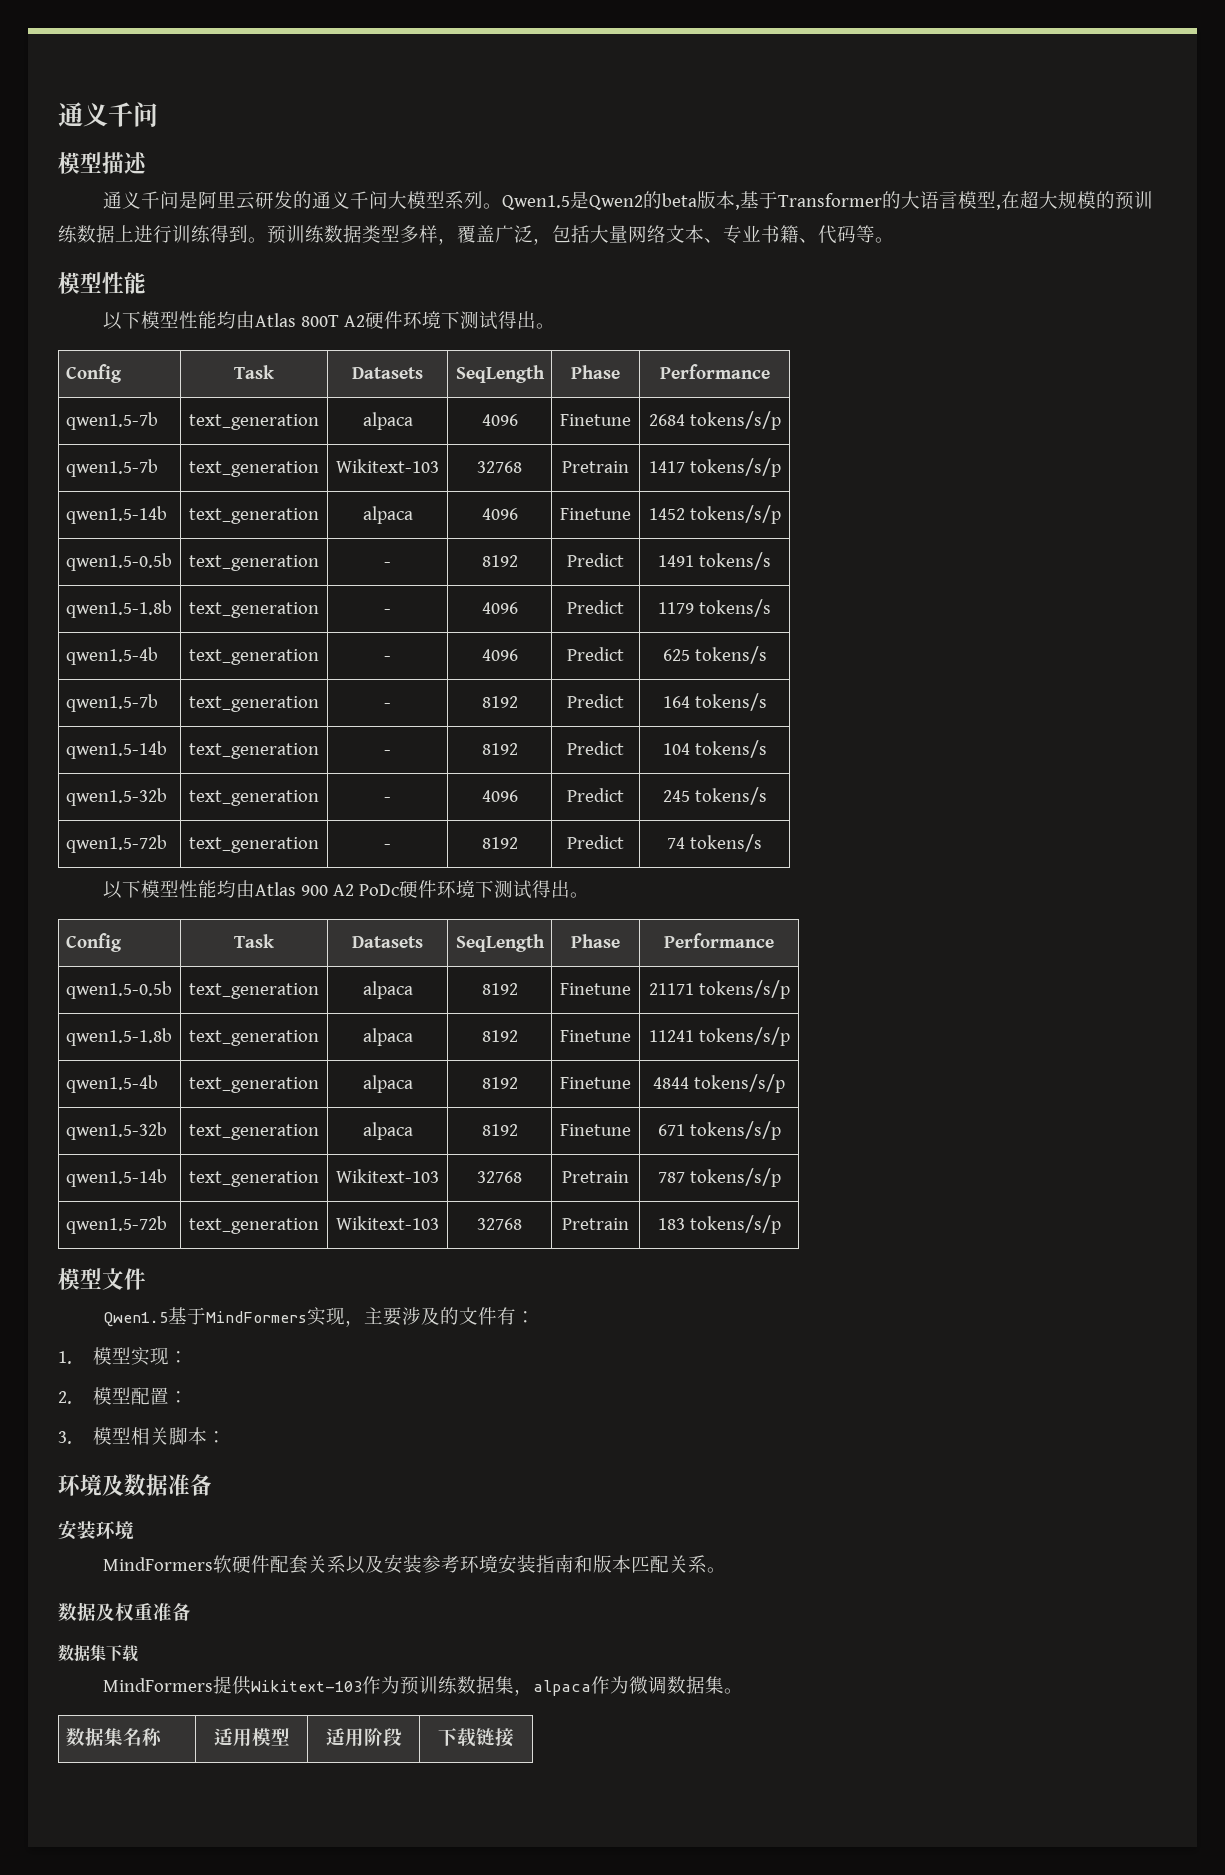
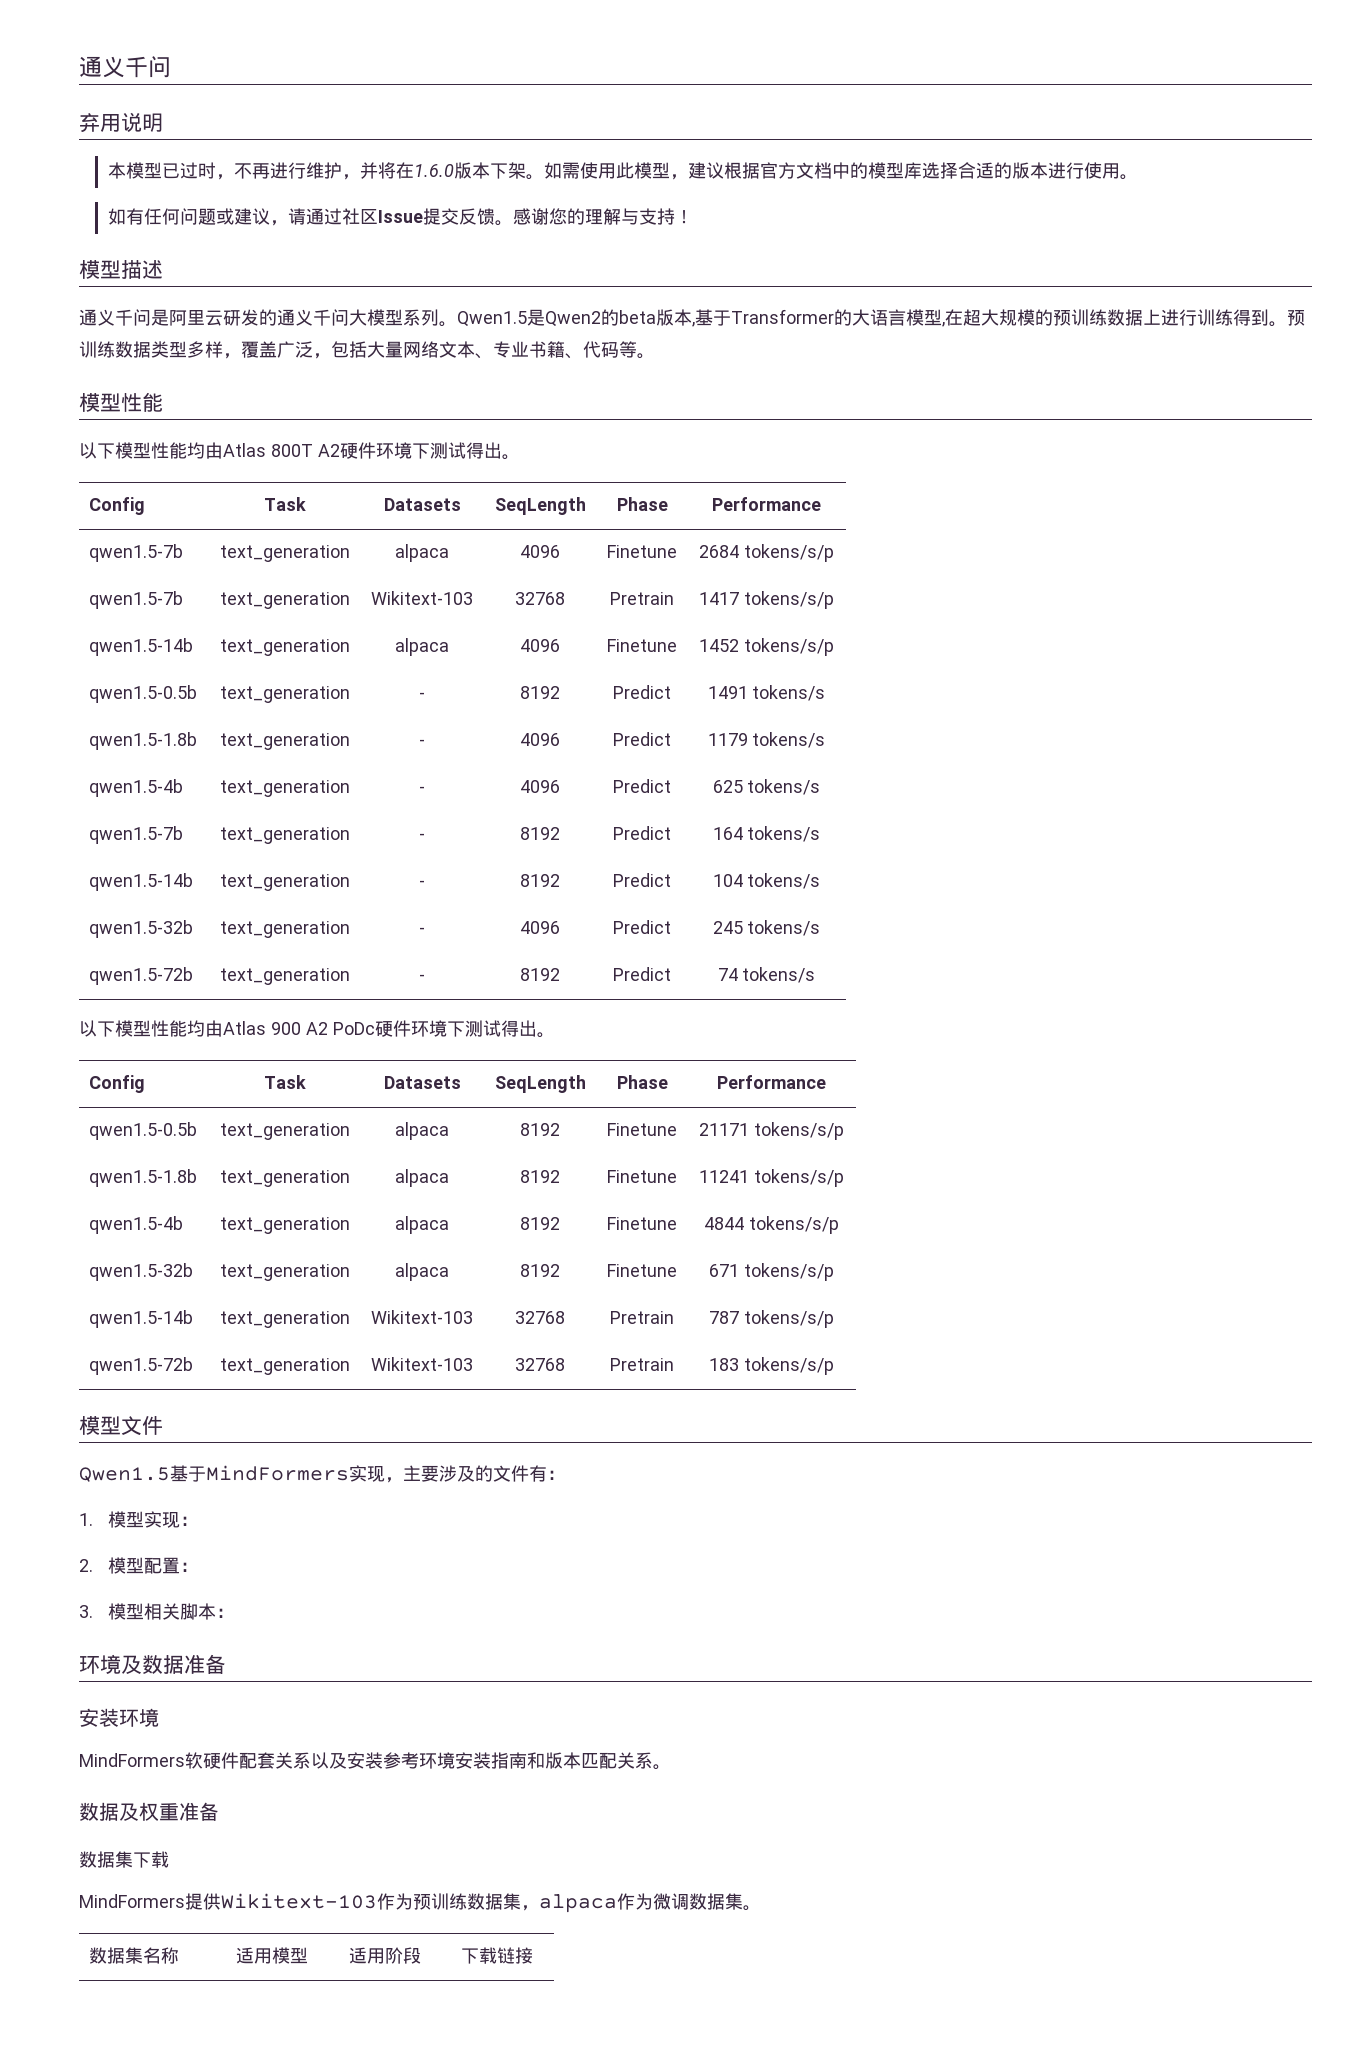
[58,102,158,127] 通义千问 -> [79,56,171,78] [79,112,163,133] [108,162,1139,180] [108,208,694,226] 通义千问 // 弃用说明 // 本模型已过时，不再进行维护，并将在1.6.0版本下架。如需使用此模型，建议根据官方文档中的模型库选择合适的版本进行使用。 // 如有任何问题或建议，请通过社区Issue提交反馈。感谢您的理解与支持！

